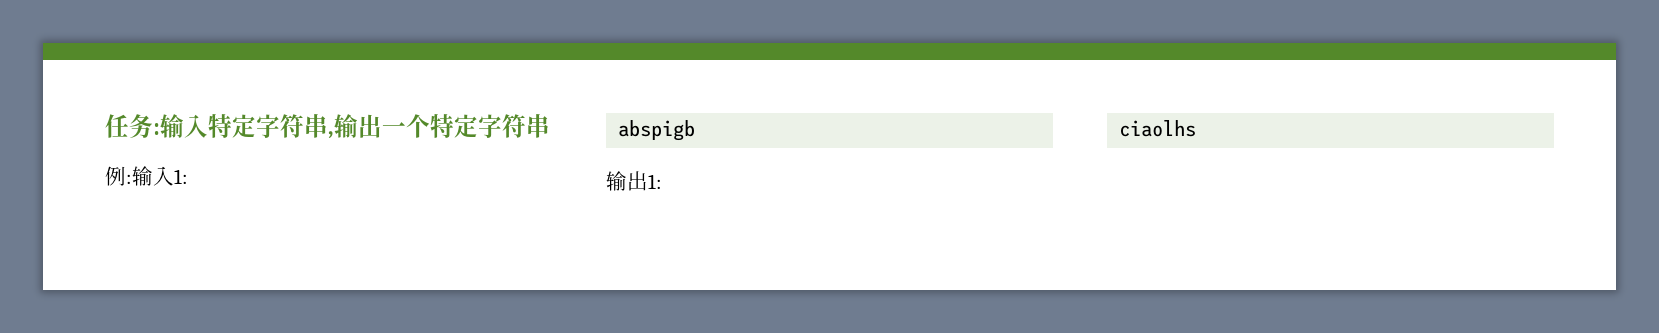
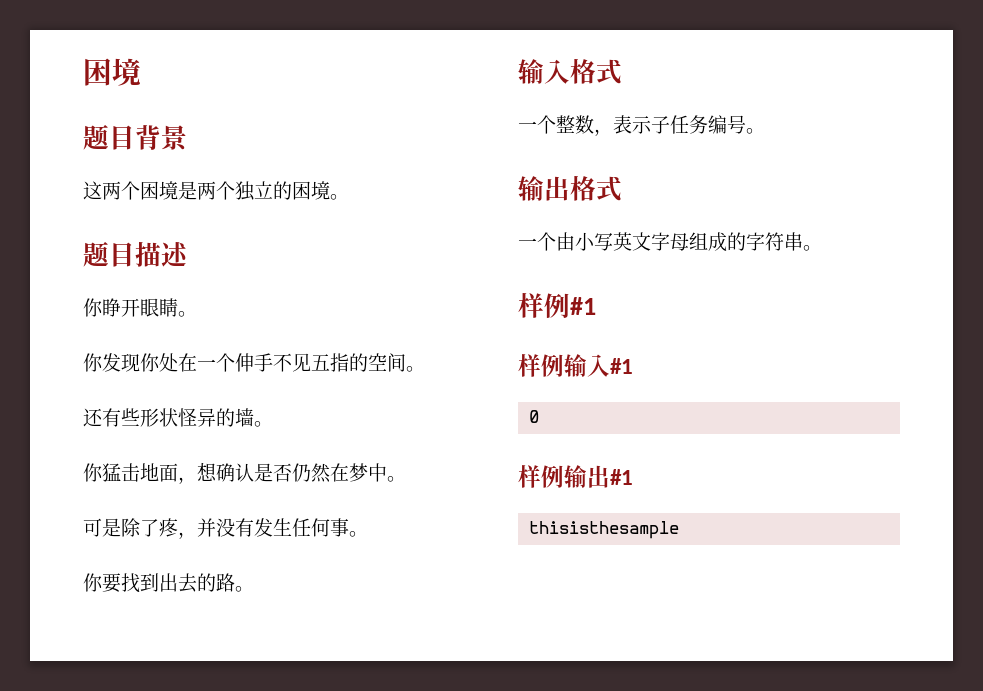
[105,114,550,139] [105,166,188,186] [618,120,696,141] [606,171,662,191] [1119,120,1197,137] 任务:输入特定字符串,输出一个特定字符串 // 例:输入1: // abspigb // 输出1: // ciaolhs -> [83,58,141,86] [83,124,187,151] [83,181,349,201] [83,241,189,267] [83,298,197,317] [83,353,425,372] [83,408,273,427] [83,462,406,484] [83,518,368,539] [83,573,254,593] [518,58,622,85] [518,115,765,136] [518,175,622,202] [518,232,822,252] [518,292,596,318] [518,354,633,377] [529,410,540,423] [518,465,633,488] [529,521,680,539] 困境 // 题目背景 // 这两个困境是两个独立的困境。 // 题目描述 // 你睁开眼睛。 // 你发现你处在一个伸手不见五指的空间。 // 还有些形状怪异的墙。 // 你猛击地面，想确认是否仍然在梦中。 // 可是除了疼，并没有发生任何事。 // 你要找到出去的路。 // 输入格式 // 一个整数，表示子任务编号。 // 输出格式 // 一个由小写英文字母组成的字符串。 // 样例#1 // 样例输入#1 // 0 // 样例输出#1 // thisisthesample

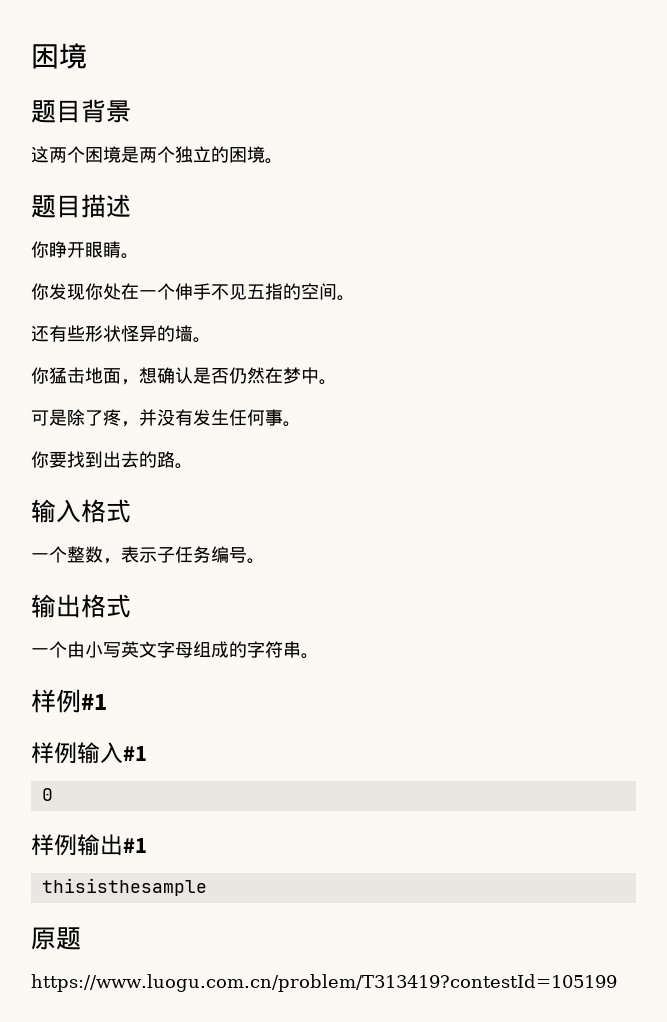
(680, 530) none -> [31,927,81,950] [31,974,617,992] // 原题 // https://www.luogu.com.cn/problem/T313419?contestId=105199

